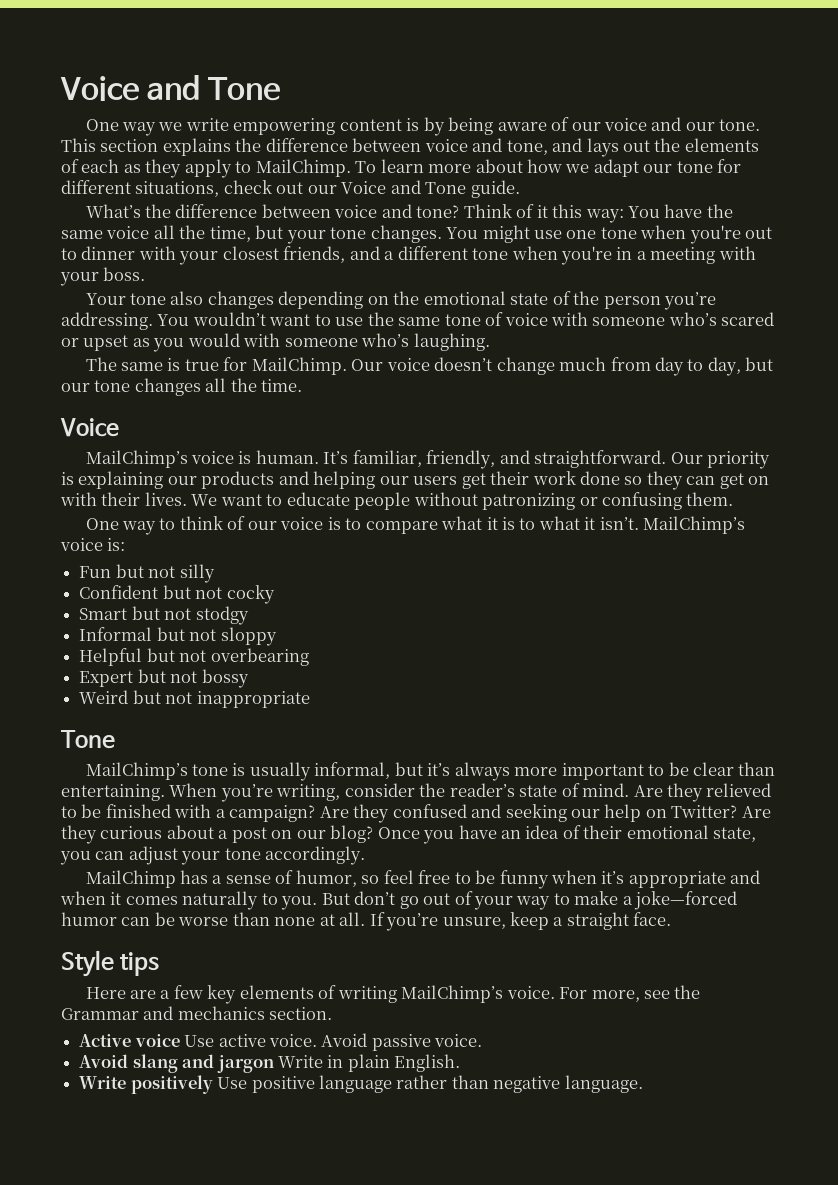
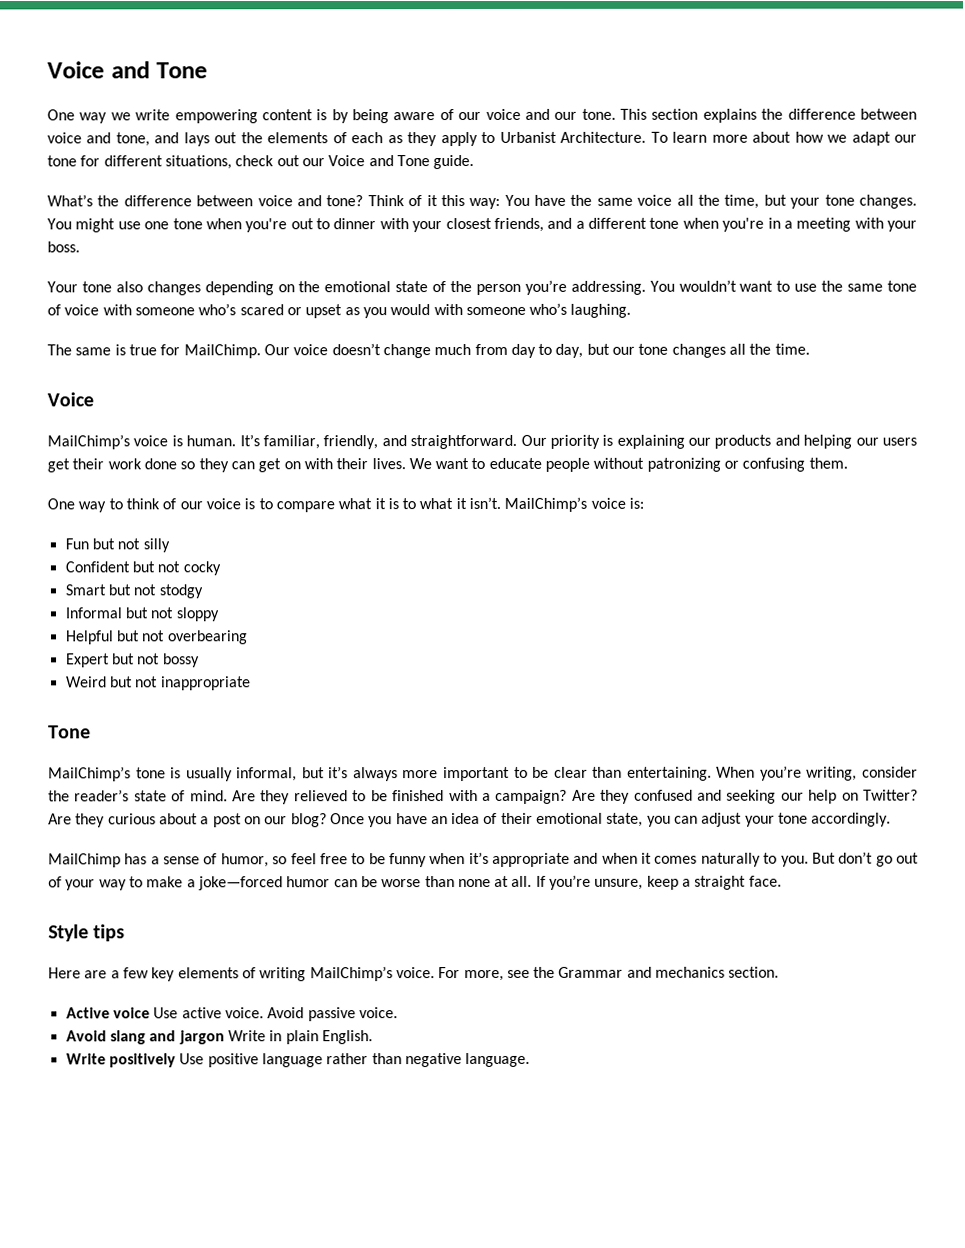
[255,159,351,177] MailChimp. -> [499,131,647,143] Urbanist Architecture.

